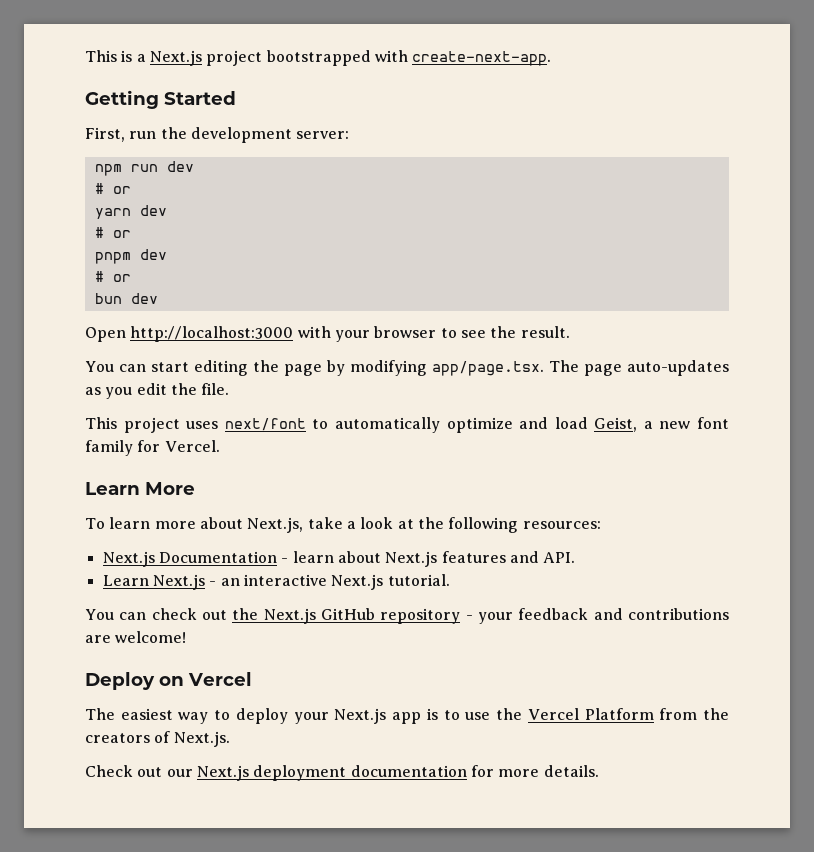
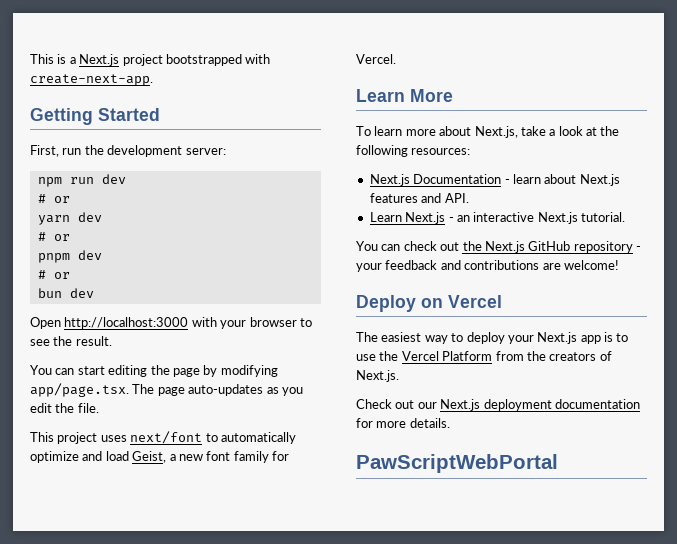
(599, 771) none -> [356,454,558,473] // PawScriptWebPortal

